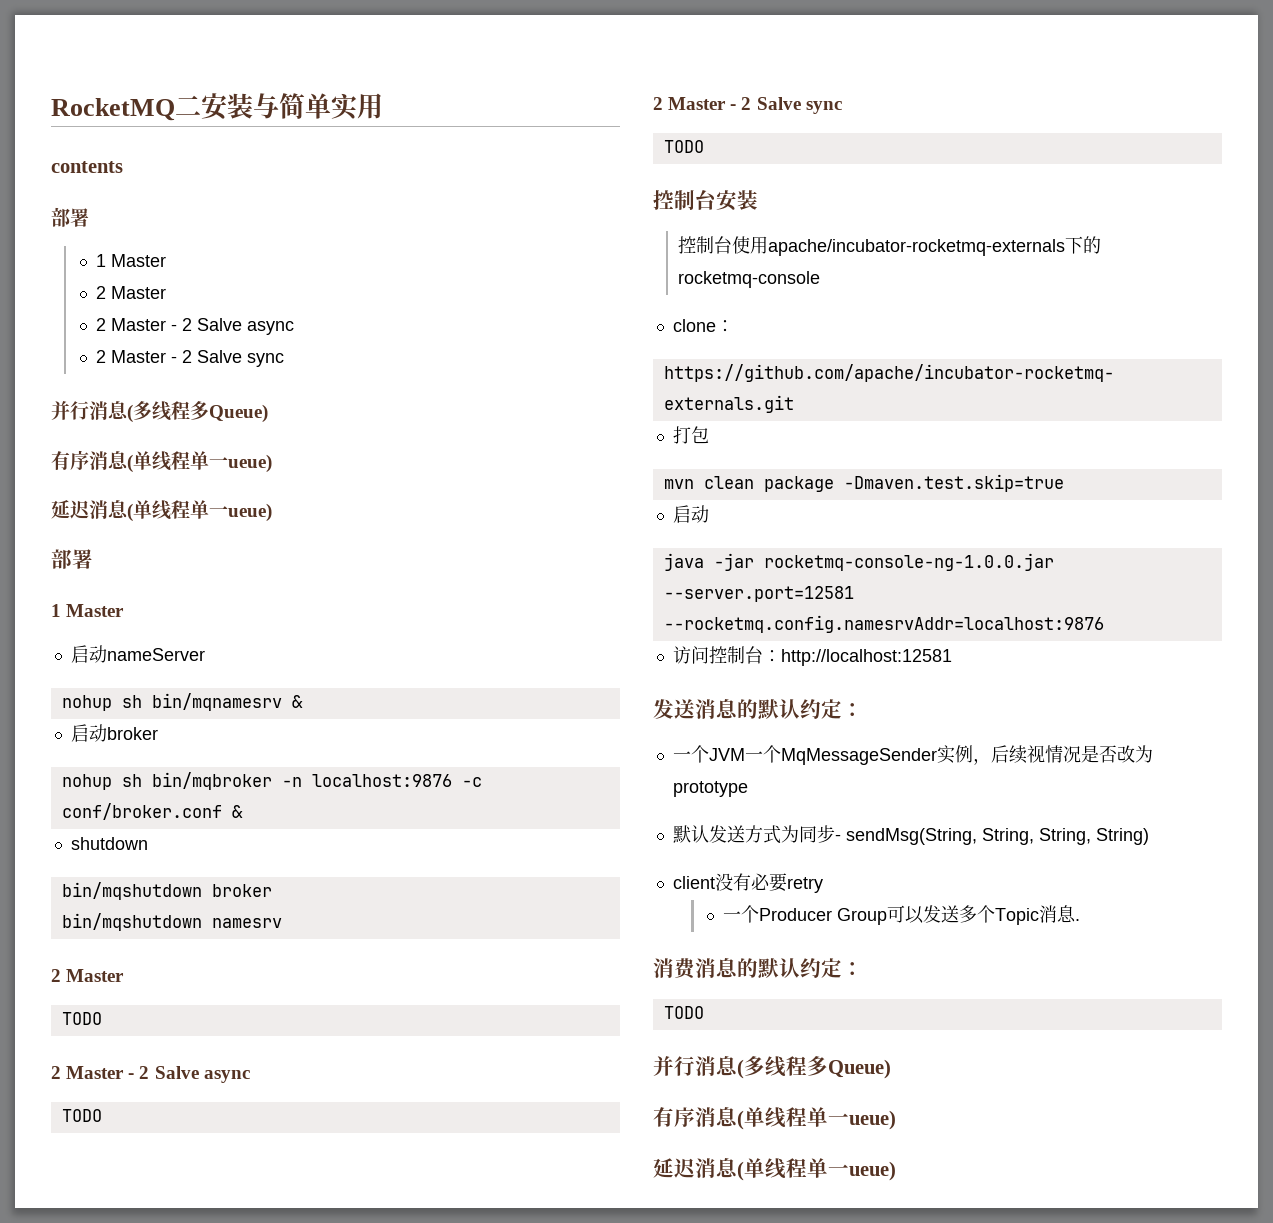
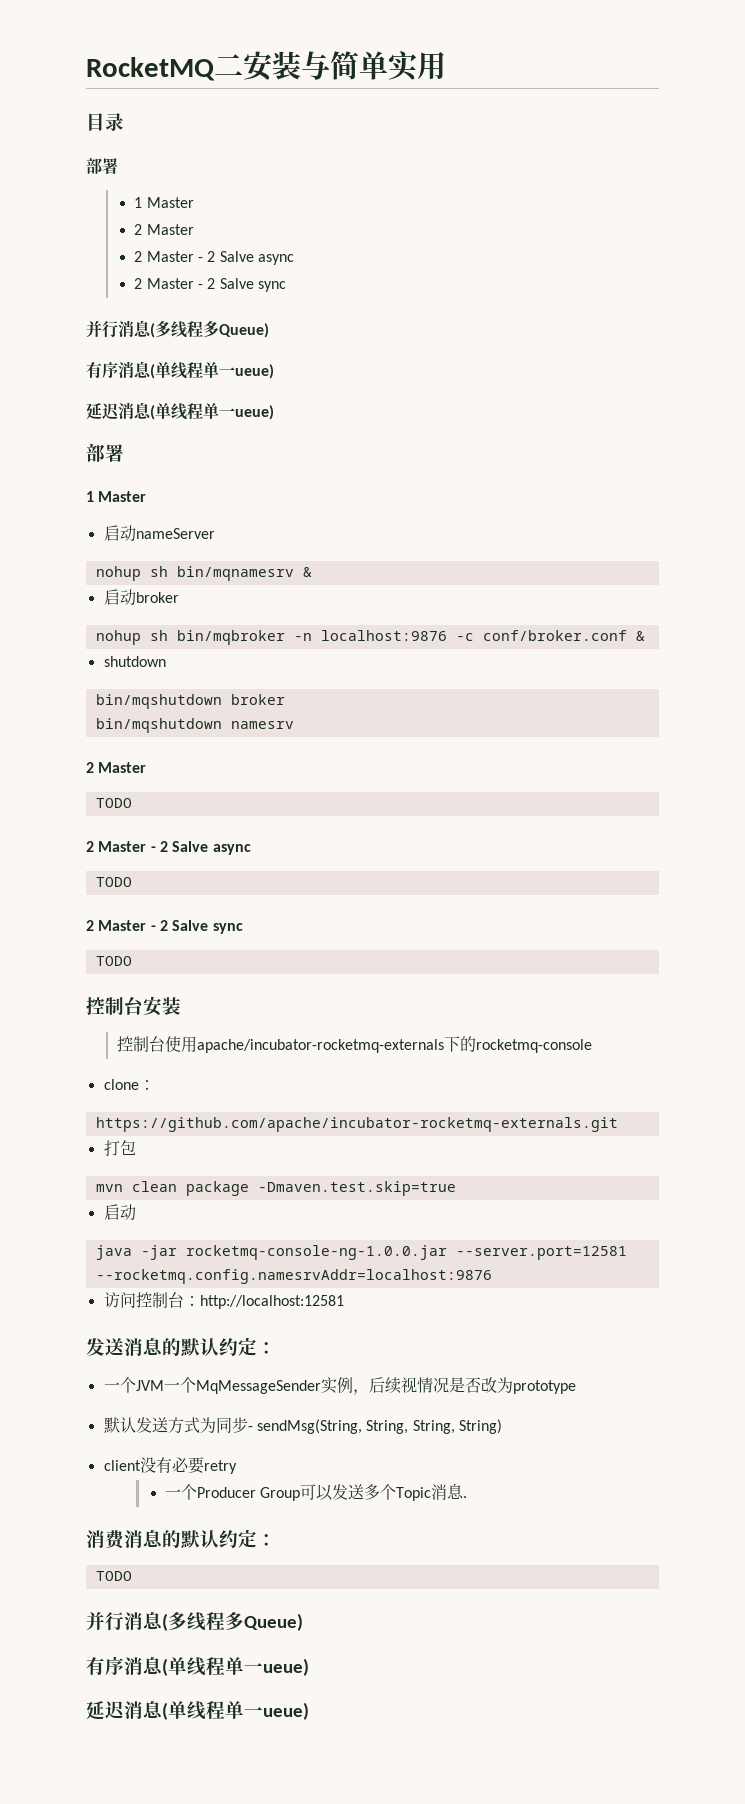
[51,161,123,173] contents -> [86,113,124,131] 目录

